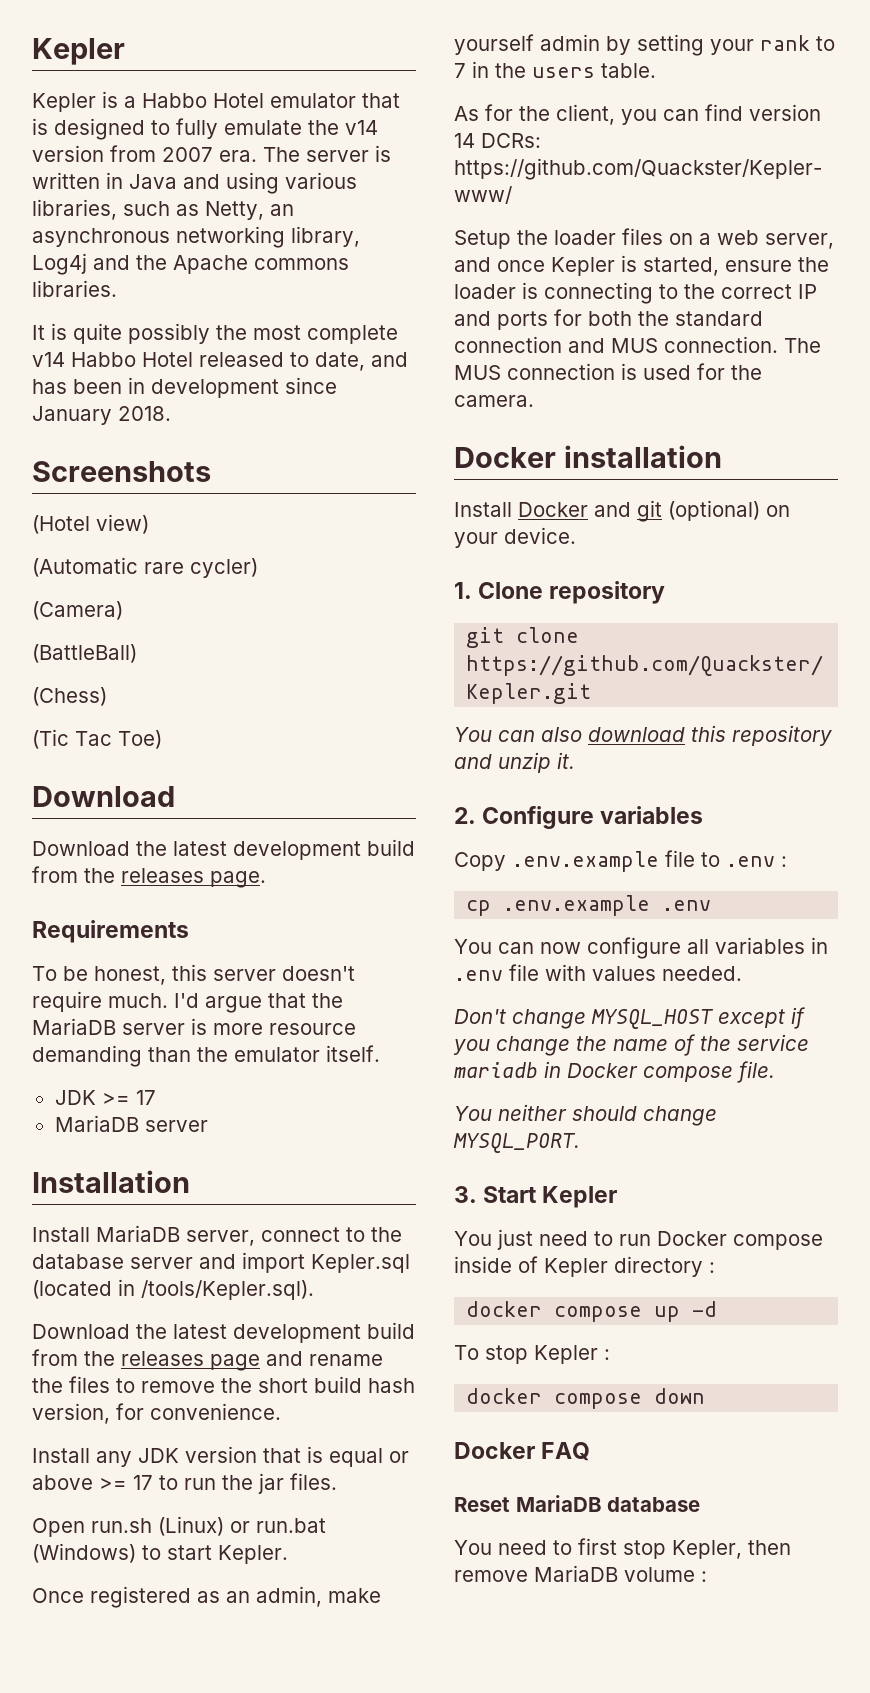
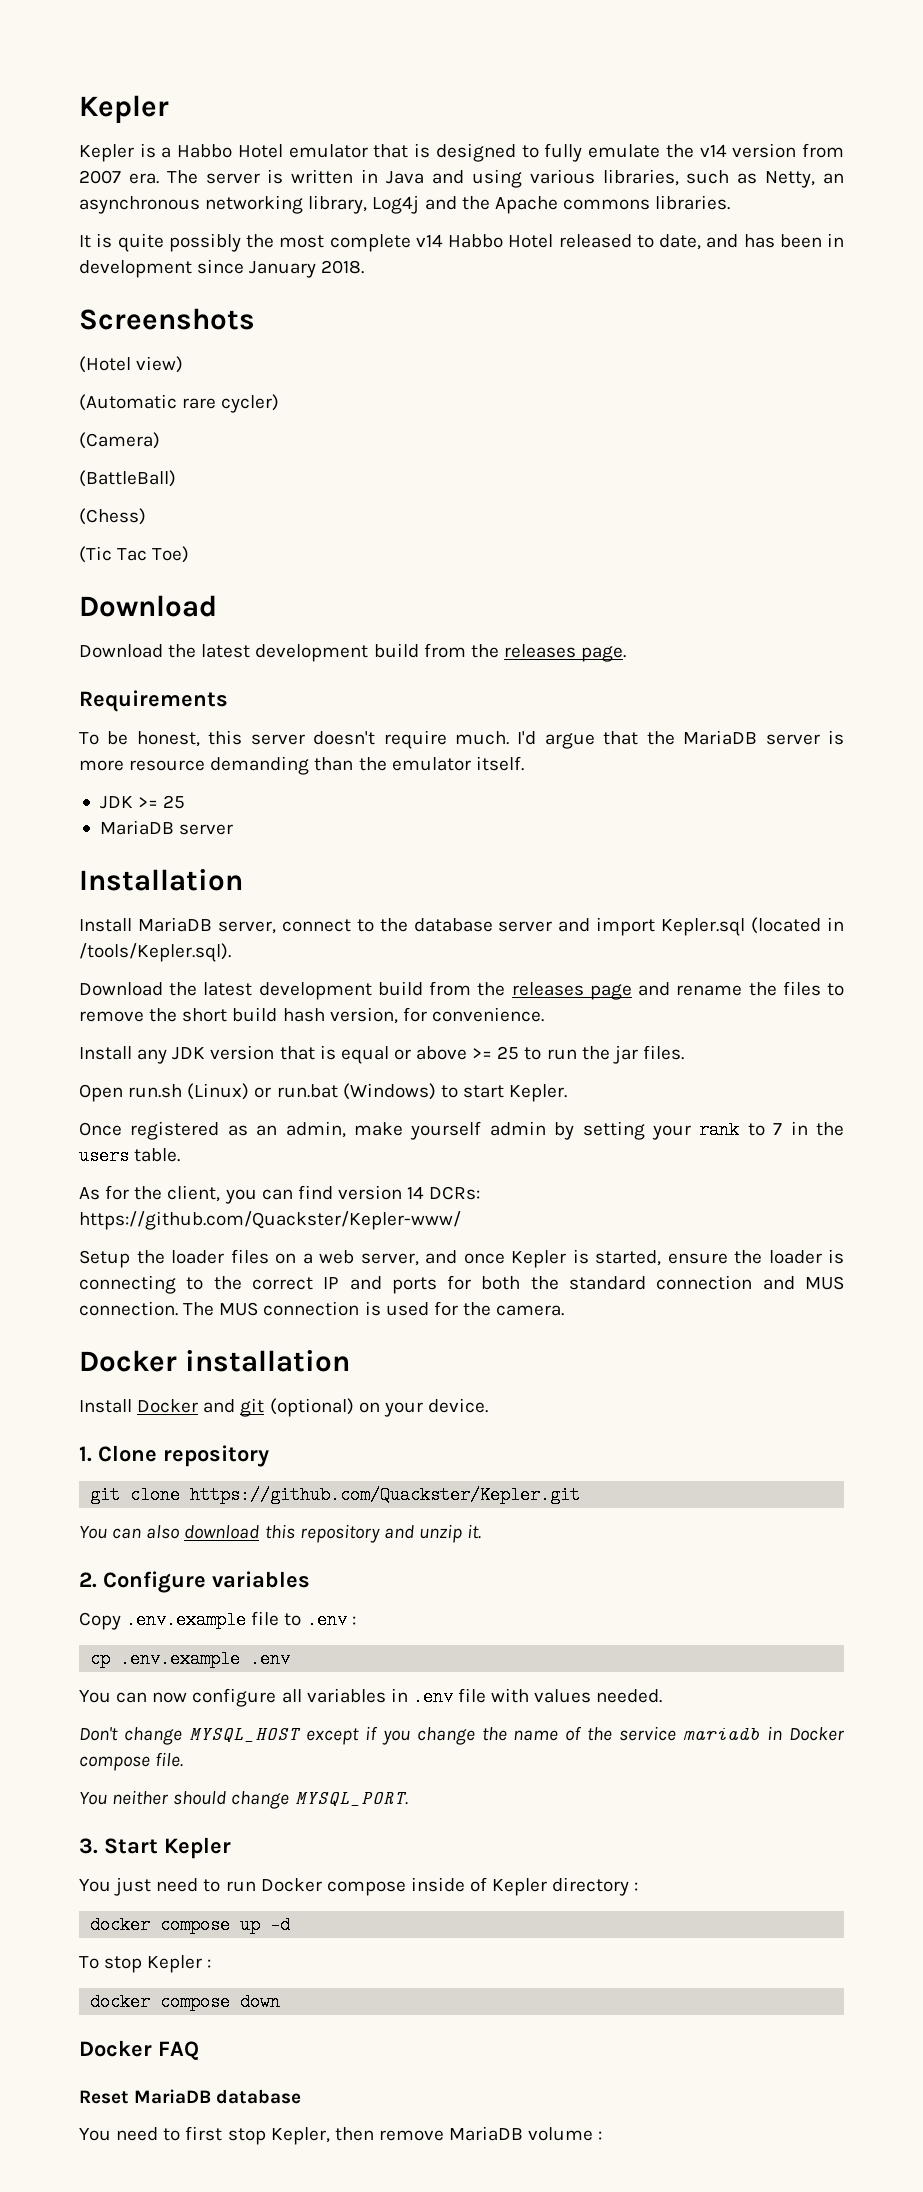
[135,1090,156,1105] 17 -> [163,795,186,809] 25
[133,1475,153,1490] 17 -> [497,1046,520,1060] 25

